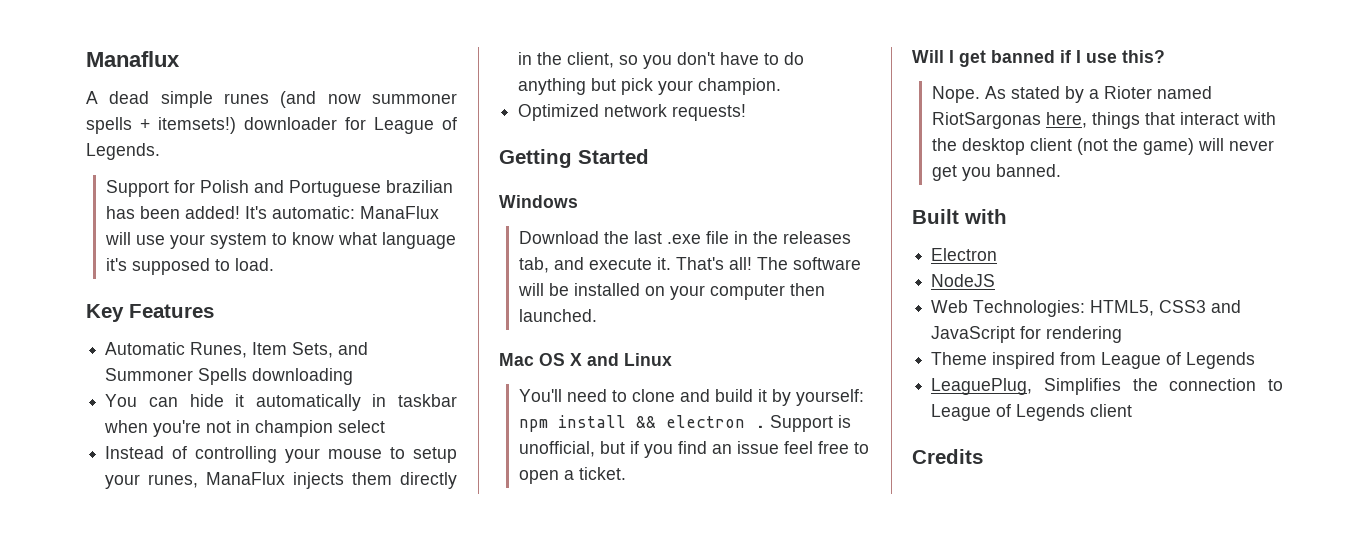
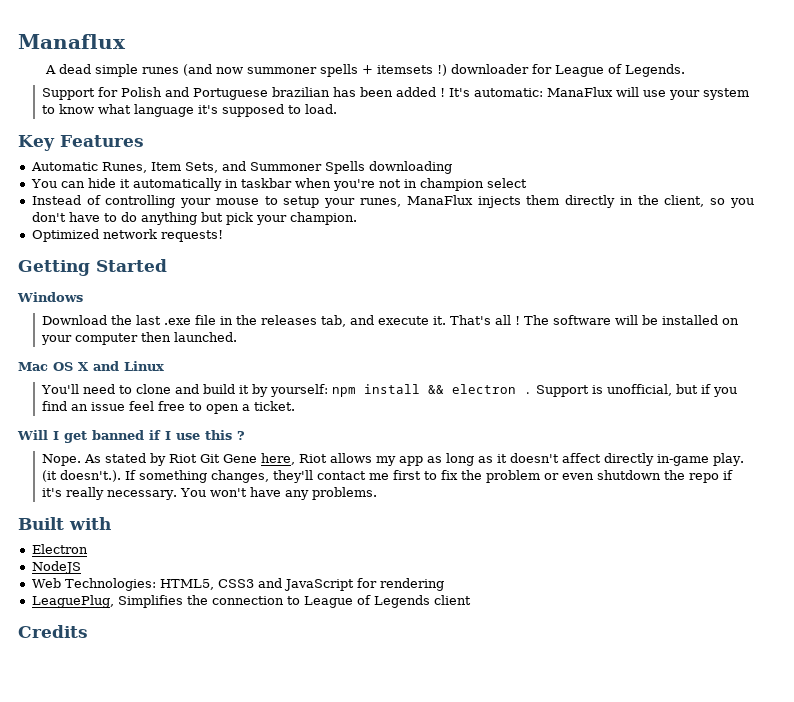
[158,117,236,134] itemsets!) -> [376,64,447,76] itemsets !)
[184,206,240,219] added! -> [395,87,445,97] added !
[728,257,752,270] all! -> [494,315,520,325] all !
[1122,50,1165,63] this? -> [205,430,245,440] this ?
[1088,86,1212,99] [931,112,1276,129] [931,138,1274,155] [931,164,1061,181] a Rioter named RiotSargonas here, things that interact with the desktop client (not the game) will never get you banned. -> [168,453,744,466] [41,470,733,483] [41,487,377,500] Riot Git Gene here, Riot allows my app as long as it doesn't affect directly in-game play. (it doesn't.). If something changes, they'll contact me first to fix the problem or even shutdown the repo if it's really necessary. You won't have any problems.
[931,352,1256,369] // Theme inspired from League of Legends -> (444, 584) none

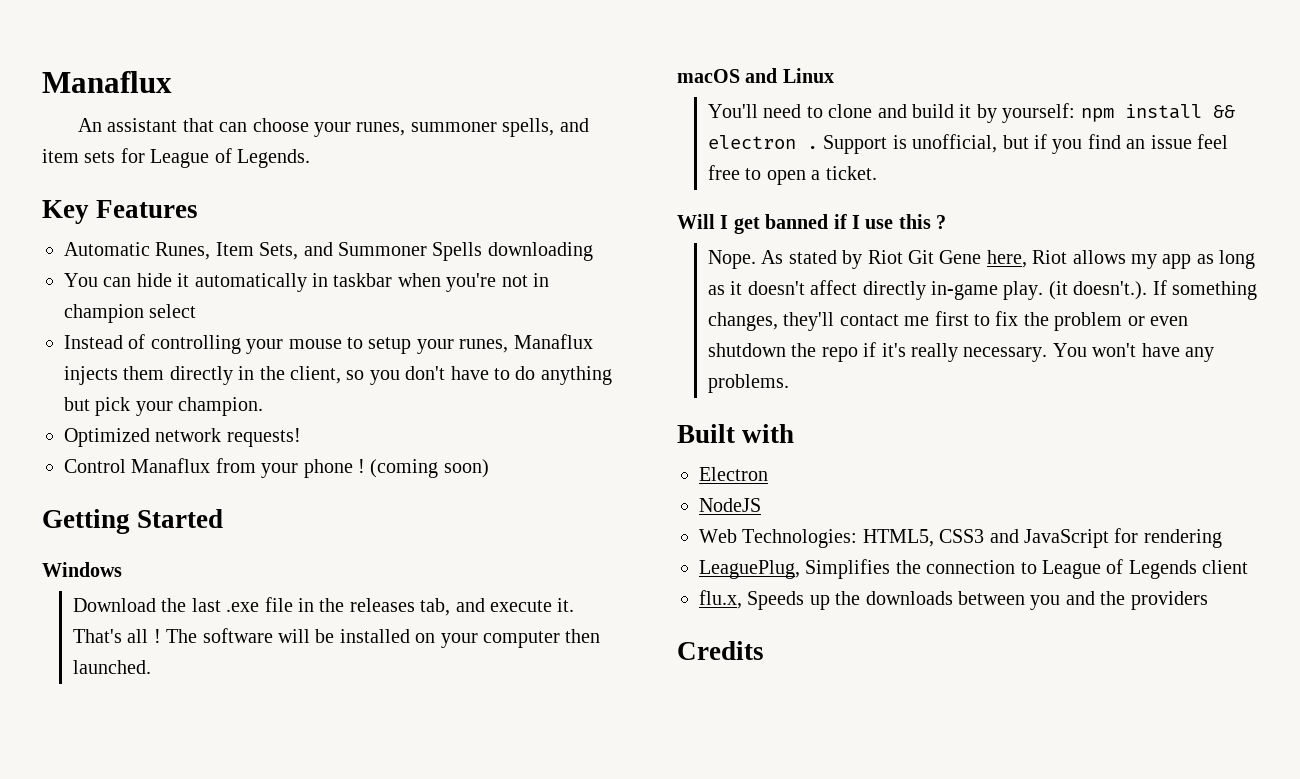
[44,64,685,77] [41,87,749,100] [41,104,337,117] A dead simple runes (and now summoner spells + itemsets !) downloader for League of Legends. // Support for Polish and Portuguese brazilian has been added ! It's automatic: ManaFlux will use your system to know what language it's supposed to load. -> [77,118,589,137] [42,148,310,168] An assistant that can choose your runes, summoner spells, and item sets for League of Legends.
[406,195,473,205] ManaFlux -> [513,334,593,349] Manaflux
(223, 236) none -> [64,458,489,478] // Control Manaflux from your phone ! (coming soon)
[18,362,89,371] Mac OS X -> [677,69,740,83] macOS
(471, 600) none -> [699,590,1208,610] // flu.x, Speeds up the downloads between you and the providers

